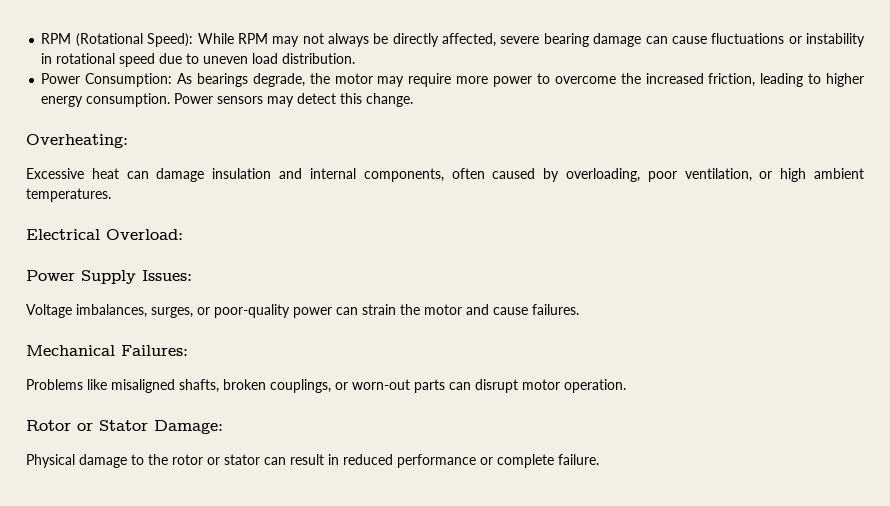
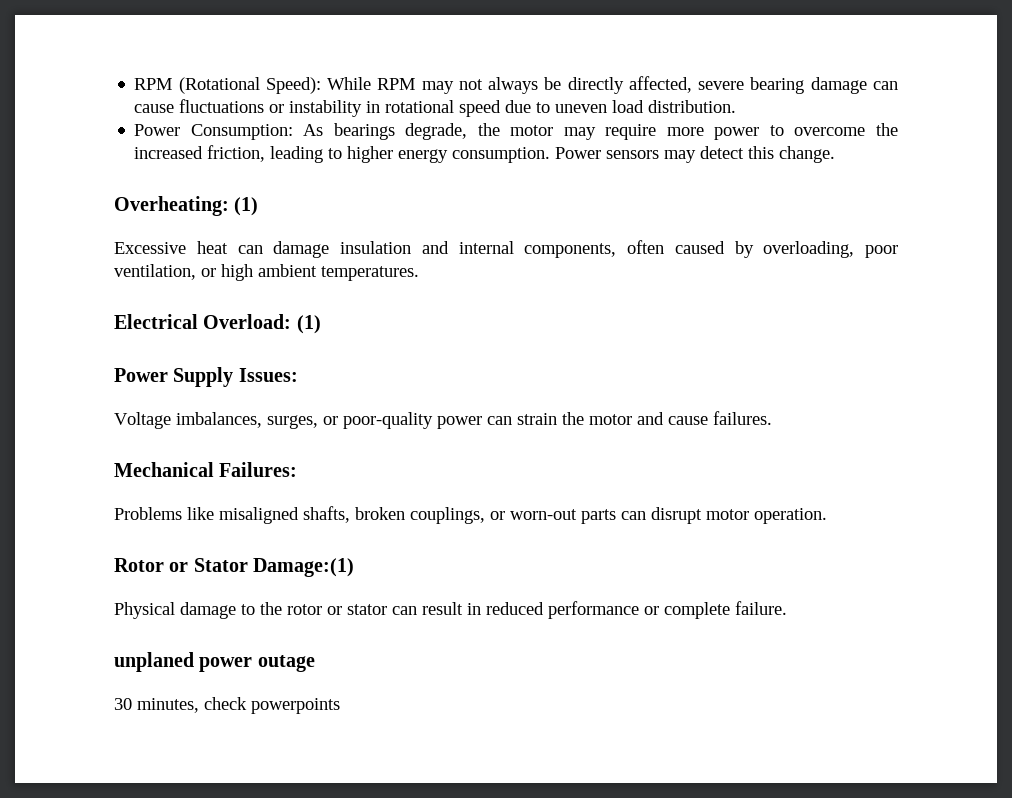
(128, 141) none -> [234,197,259,216] (1)
(183, 234) none -> [296,315,321,334] (1)
[154,420,223,434] Damage: -> [253,558,355,577] Damage:(1)
(599, 459) none -> [114,652,315,672] [114,697,340,714] // unplaned power outage // 30 minutes, check powerpoints

